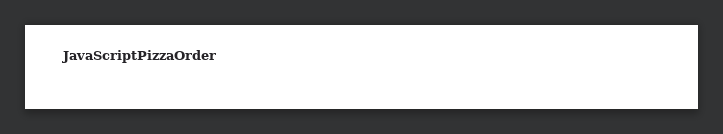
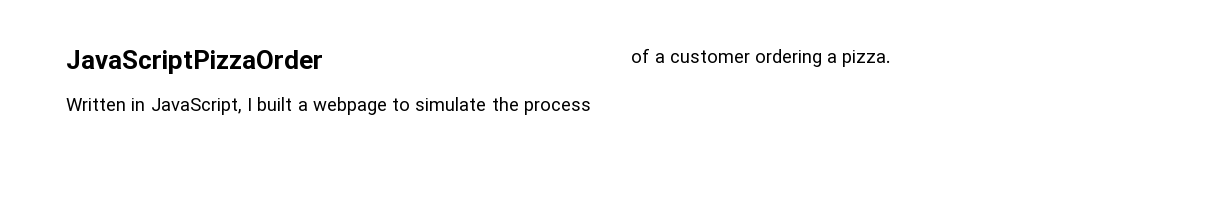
(216, 56) none -> [66,97,592,115] [631,48,890,67] // Written in JavaScript, I built a webpage to simulate the process of a customer ordering a pizza.

